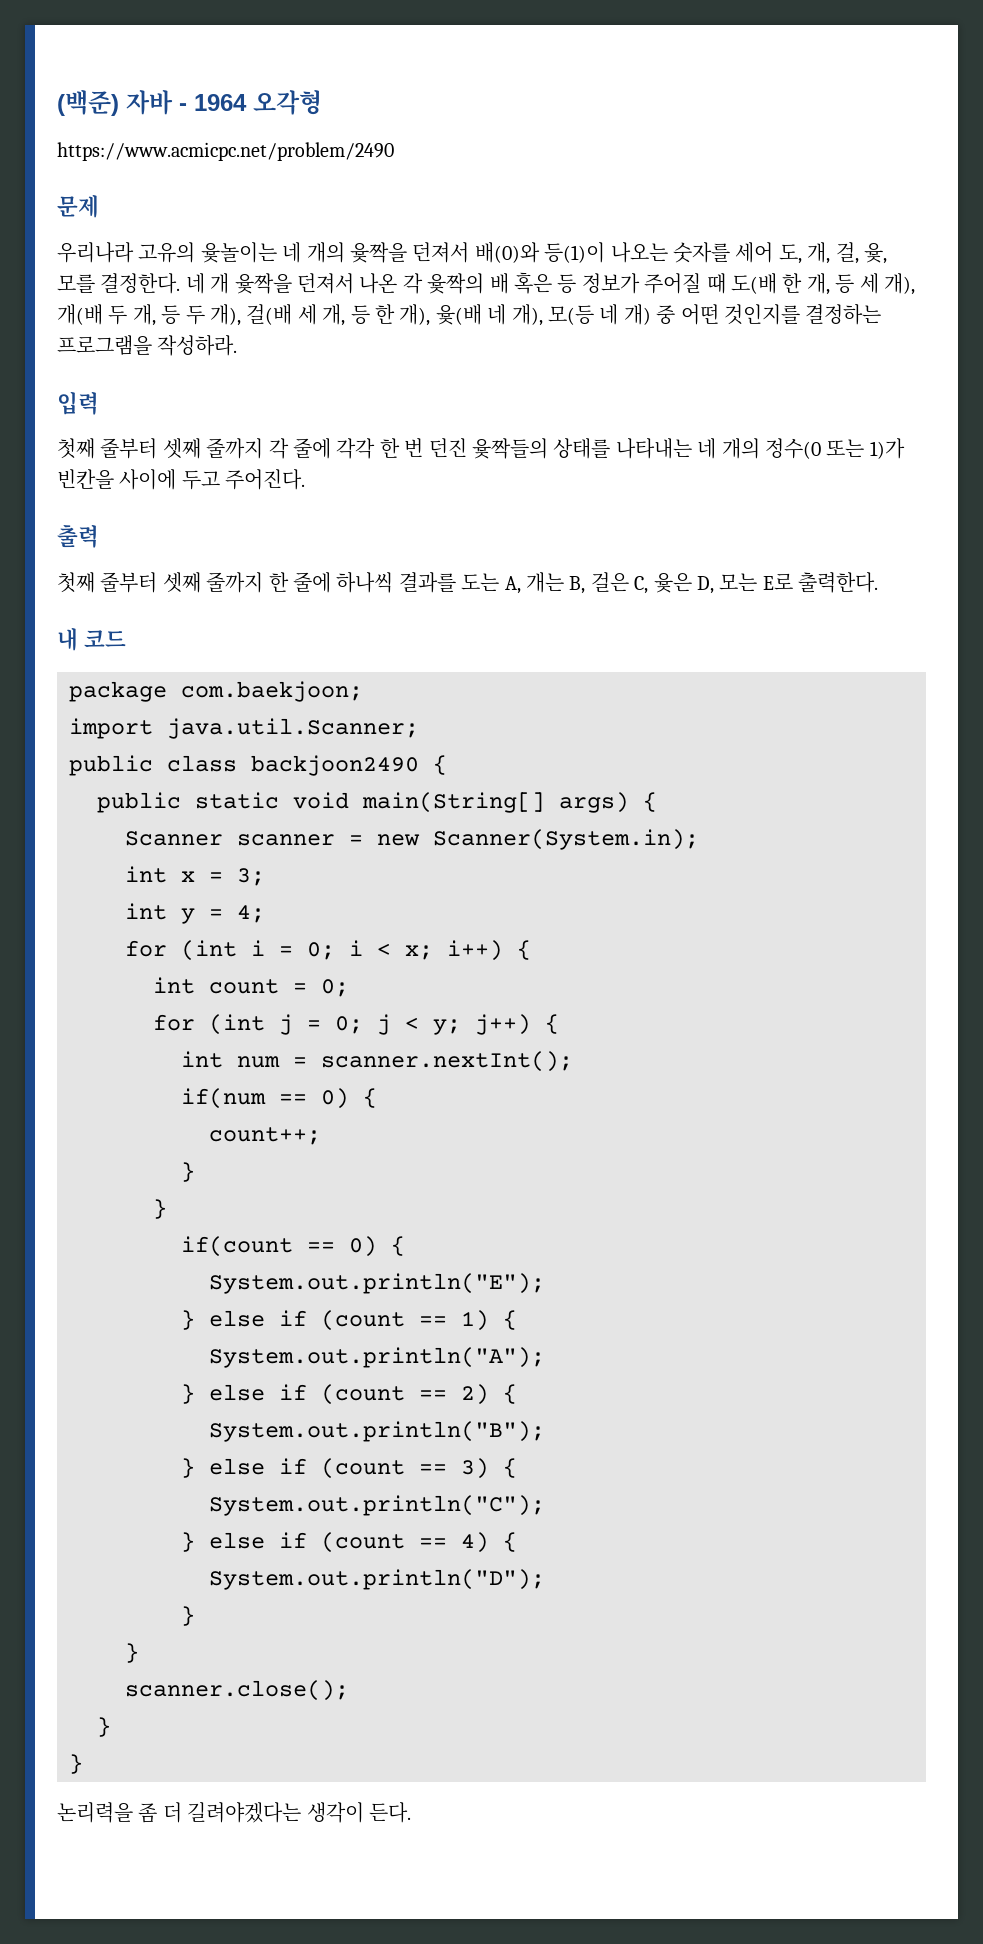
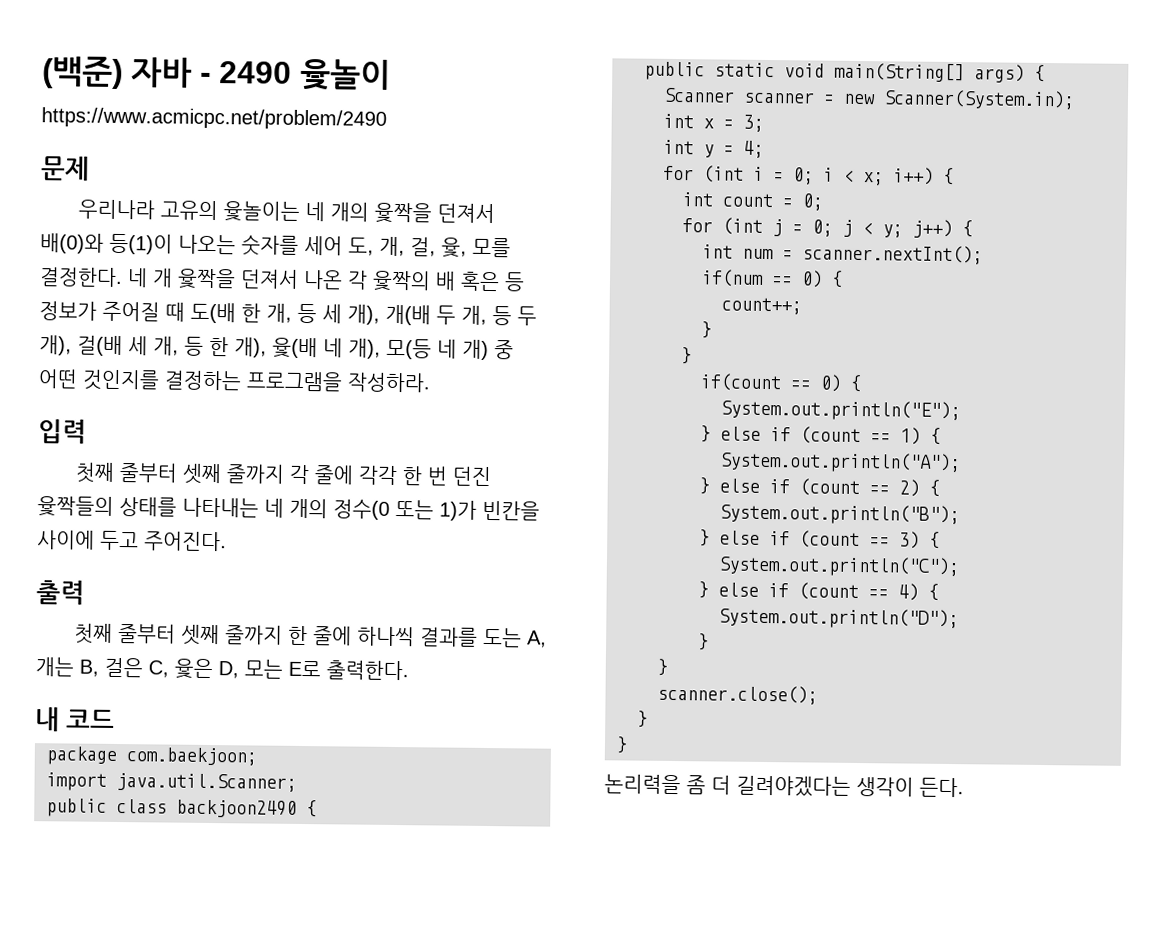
[194,90,322,115] 1964 오각형 -> [219,58,391,91] 2490 윷놀이

